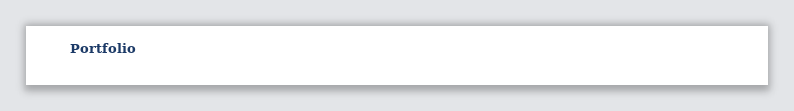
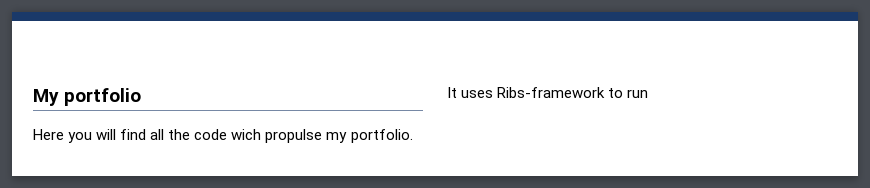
[70,43,136,53] Portfolio -> [33,88,142,106] [33,129,413,143] [447,87,649,98] My portfolio // Here you will find all the code wich propulse my portfolio. It uses Ribs-framework to run

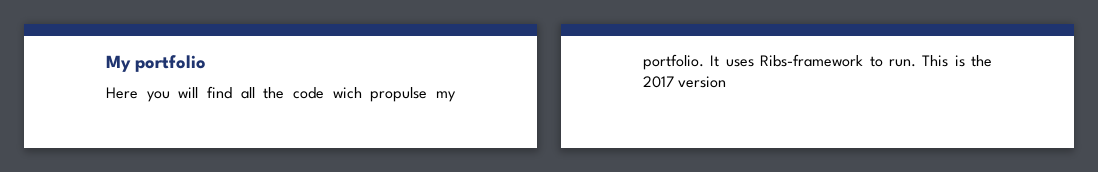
[627,89,649,98] run -> [888,55,992,67] [643,76,727,88] run. This is the 2017 version

